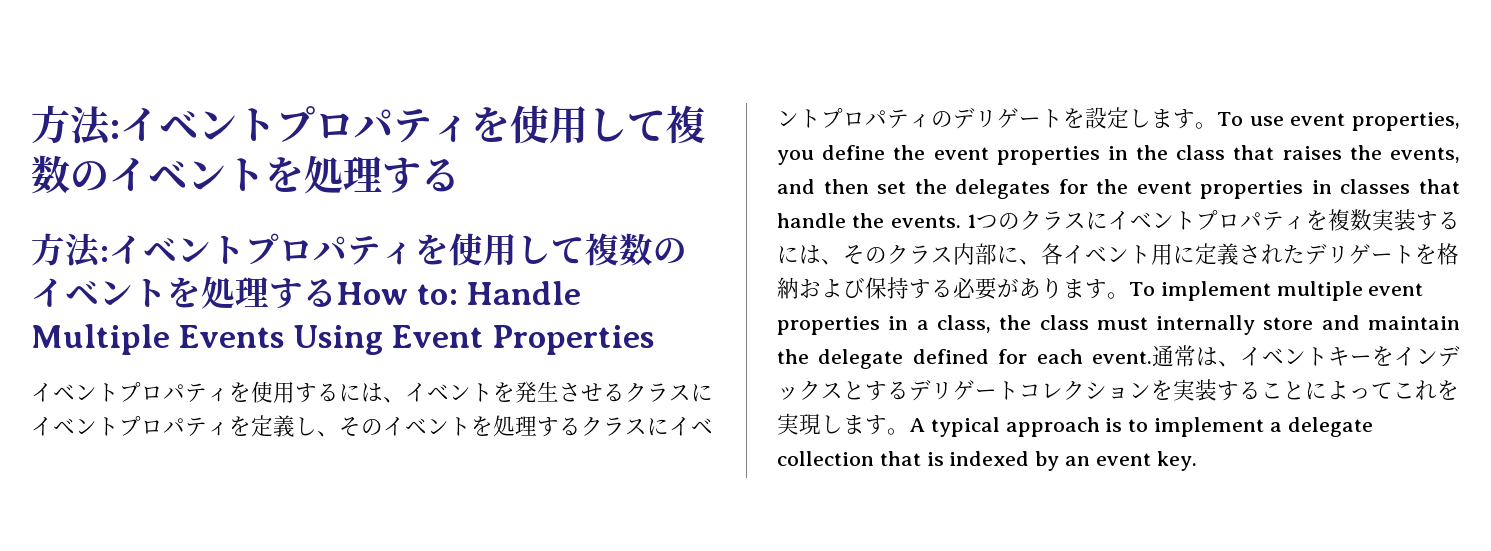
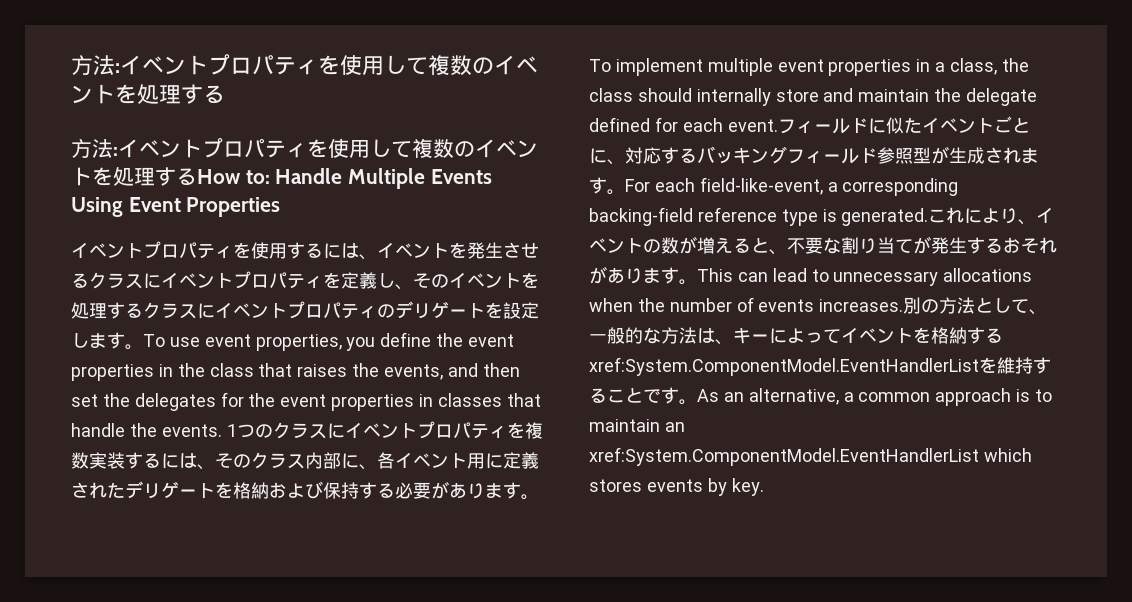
[1096,317,1148,330] must -> [637,88,692,102] should
[1152,345,1460,367] [777,379,1459,401] [777,413,1373,437] [777,451,1151,471] 通常は、イベントキーをインデックスとするデリゲートコレクションを実装することによってこれを実現します。A typical approach is to implement a delegate collection that is indexed by an event -> [777,116,1030,134] [589,146,1039,165] [589,177,959,196] [589,207,1055,226] [589,236,1057,255] [589,266,1033,286] [589,297,1048,315] [589,327,1003,345] [589,357,1051,376] [589,387,1053,406] [589,419,685,432] [589,447,1032,466] [589,478,727,496] フィールドに似たイベントごとに、対応するバッキングフィールド参照型が生成されます。For each field-like-event, a corresponding backing-field reference type is generated.これにより、イベントの数が増えると、不要な割り当てが発生するおそれがあります。This can lead to unnecessary allocations when the number of events increases.別の方法として、一般的な方法は、キーによってイベントを格納するxref:System.ComponentModel.EventHandlerListを維持することです。As an alternative, a common approach is to maintain an xref:System.ComponentModel.EventHandlerList which stores events by

